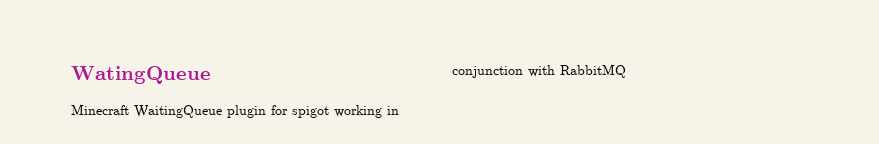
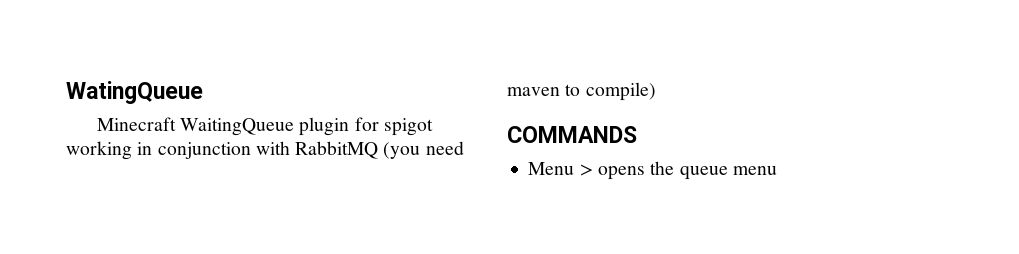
(626, 71) none -> [383,141,464,159] [507,82,656,101] [507,126,637,143] [528,161,777,180] (you need maven to compile) // COMMANDS // Menu > opens the queue menu

